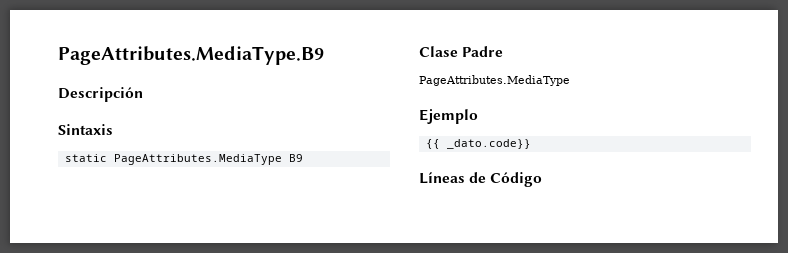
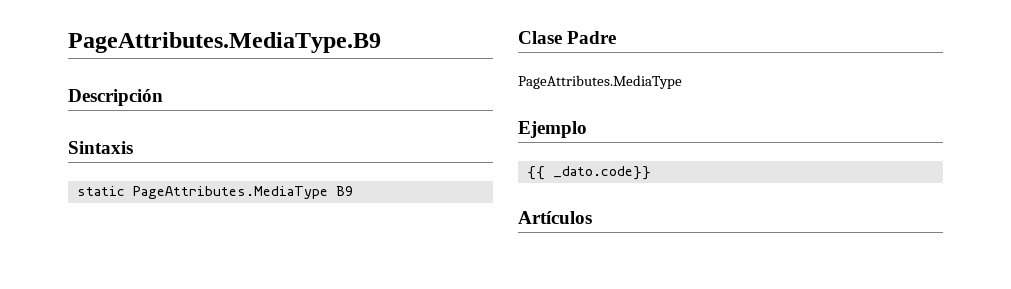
[419,172,543,187] Líneas de Código -> [518,211,592,224] Artículos

